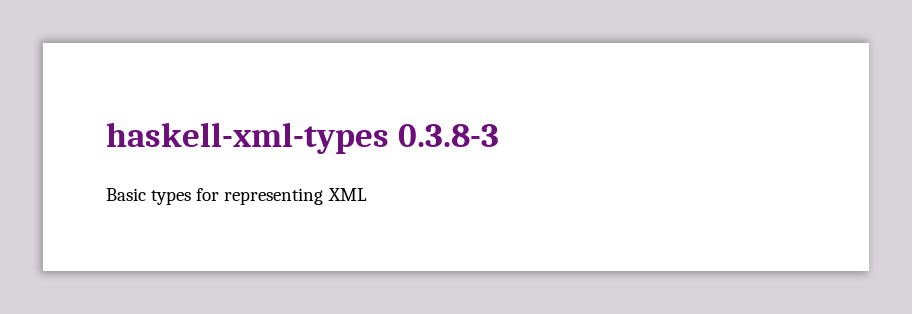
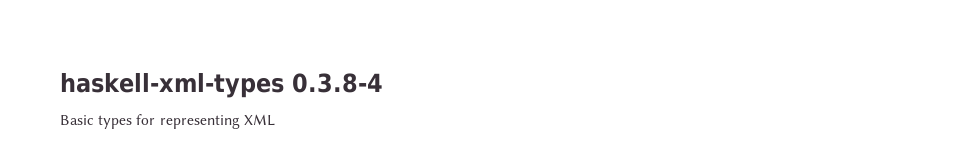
[398,124,500,147] 0.3.8-3 -> [291,73,383,93] 0.3.8-4

